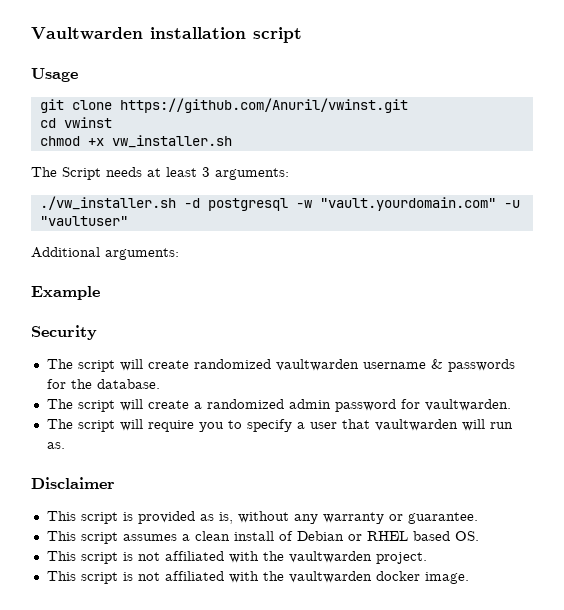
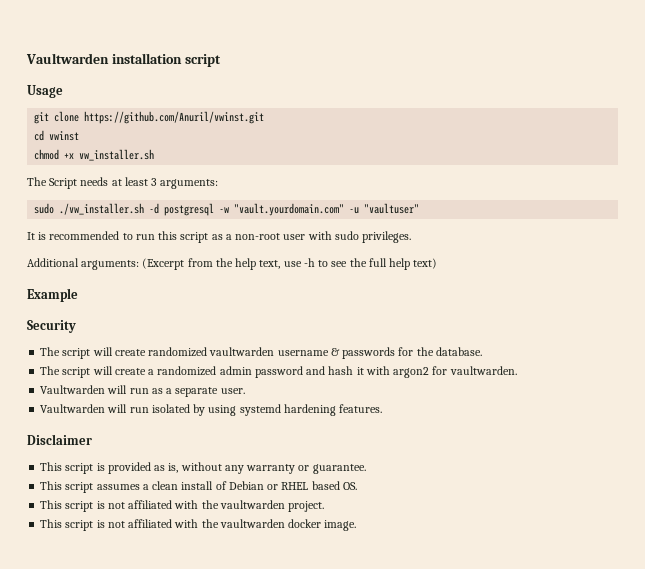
(289, 174) none -> [34,203,55,214] sudo
[31,247,179,260] Additional arguments: -> [27,231,412,243] [27,258,438,270] It is recommended to run this script as a non-root user with sudo privileges. // Additional arguments: (Excerpt from the help text, use -h to see the full help text)
[400,399,511,411] [46,419,513,432] [46,442,65,449] for vaultwarden. // The script will require you to specify a user that vaultwarden will run as. -> [306,366,517,378] [40,385,245,397] [40,404,383,416] and hash it with argon2 for vaultwarden. // Vaultwarden will run as a separate user. // Vaultwarden will run isolated by using systemd hardening features.

